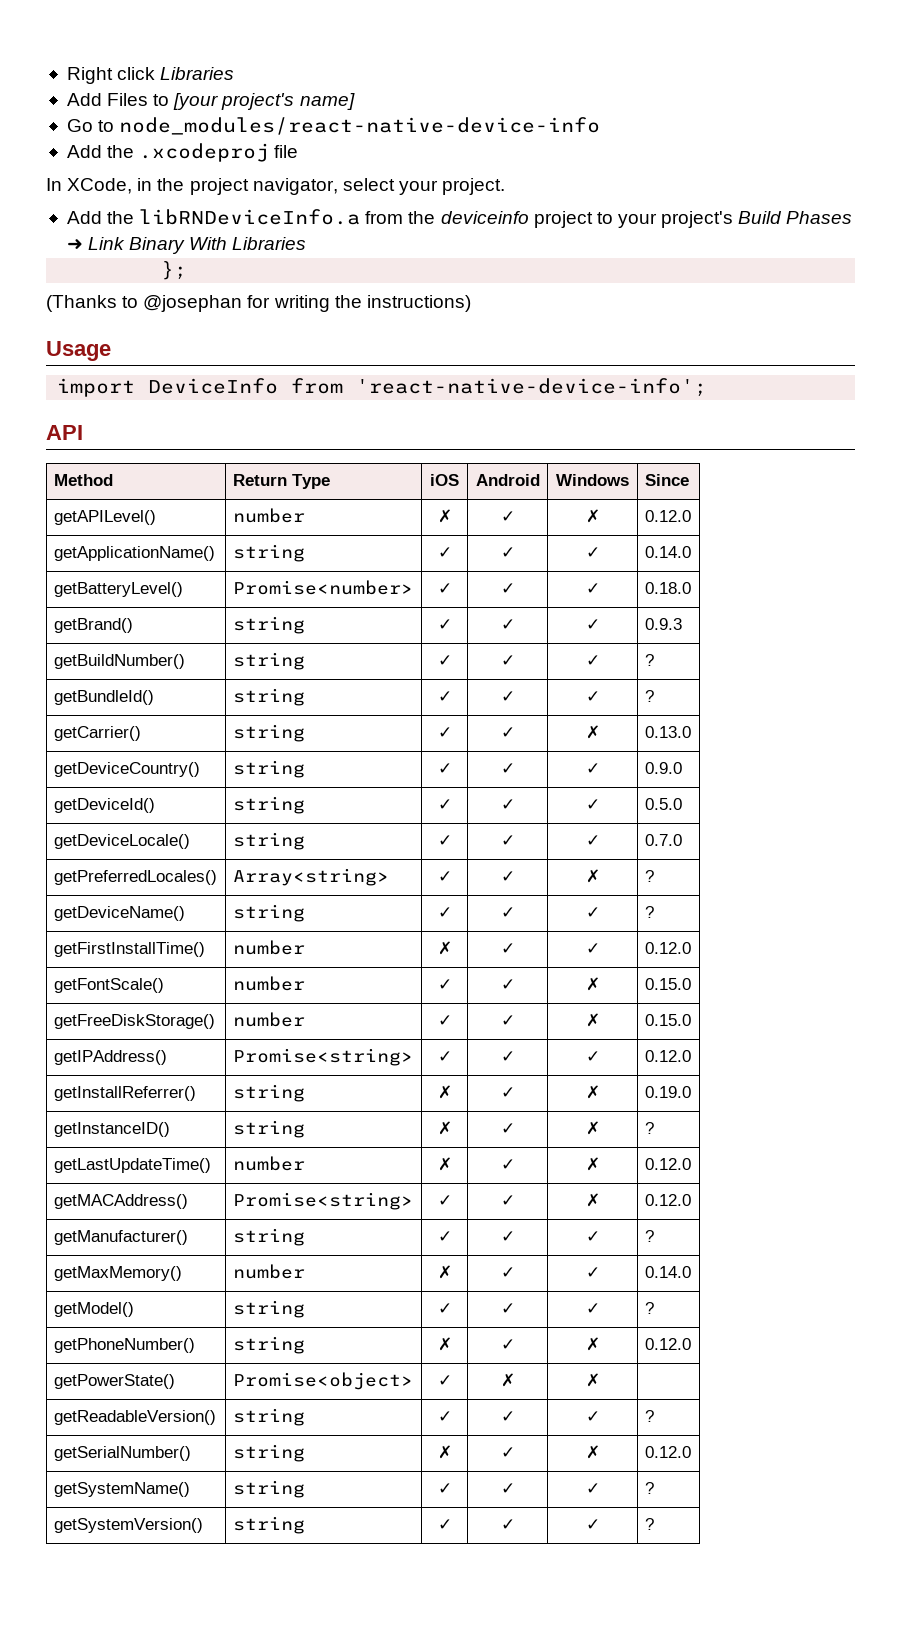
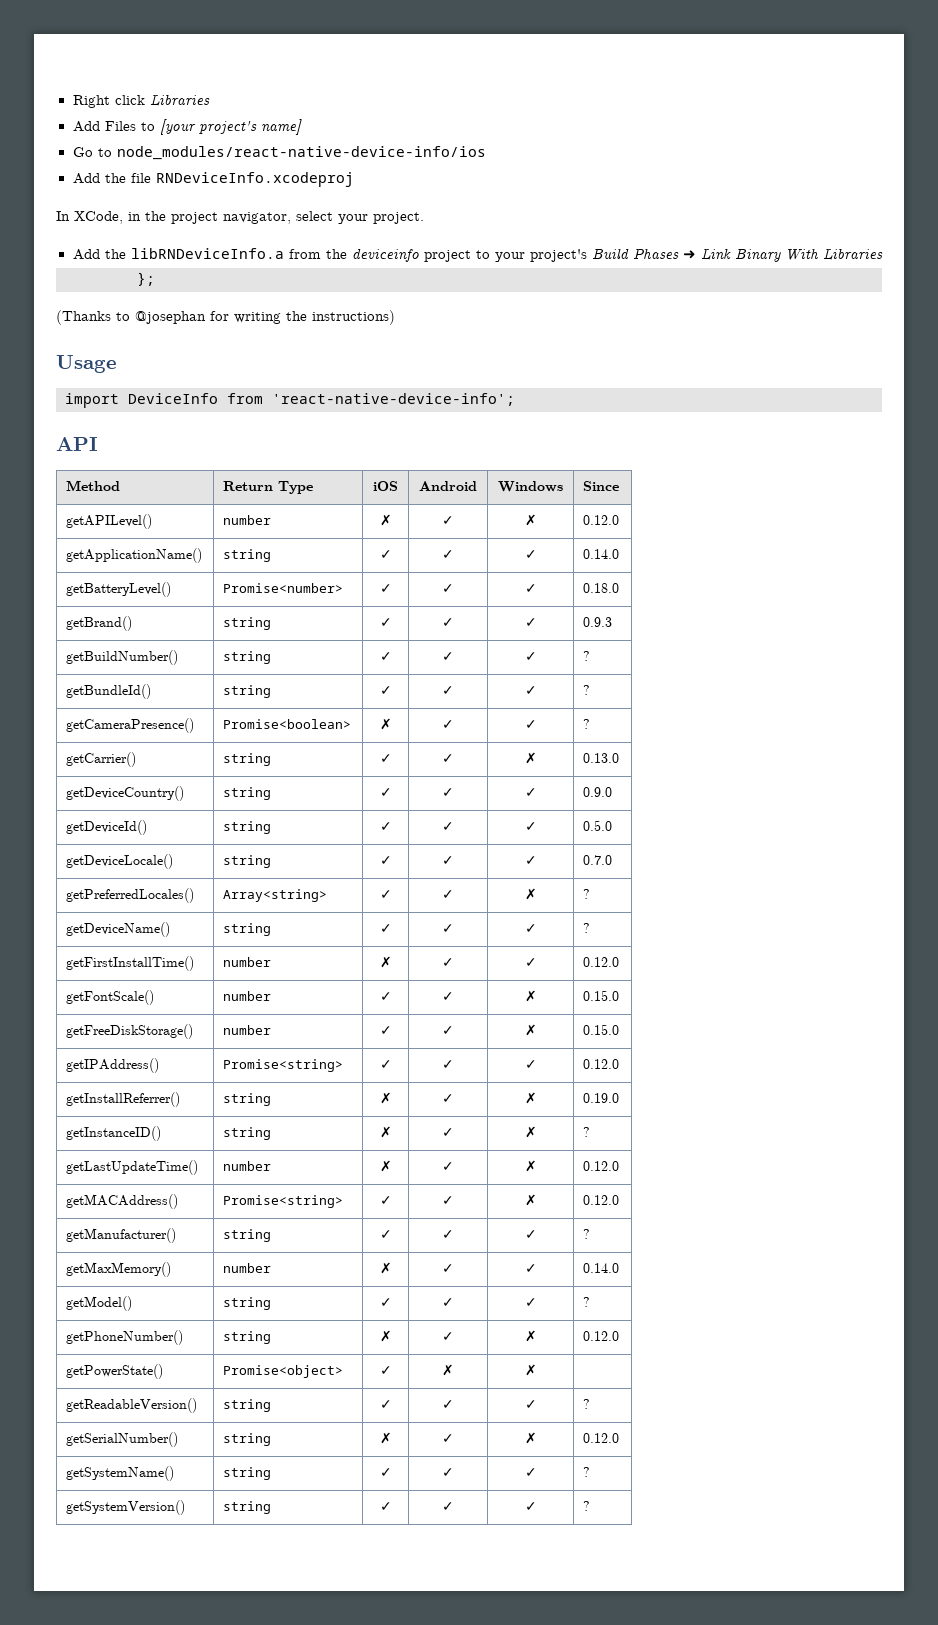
[119,117,601,135] [66,143,270,162] node_modules/react-native-device-info // Add the .xcodeproj -> [116,146,486,160] [72,173,126,184] node_modules/react-native-device-info/ios // Add the
(299, 151) none -> [155,172,354,187] RNDeviceInfo.xcodeproj
(654, 696) none -> [66,718,195,733] [223,719,352,729] [379,718,392,730] [442,720,454,729] [524,720,537,729] [583,719,591,729] // getCameraPresence() | Promise<boolean> | ✗ | ✓ | ✓ | ?

